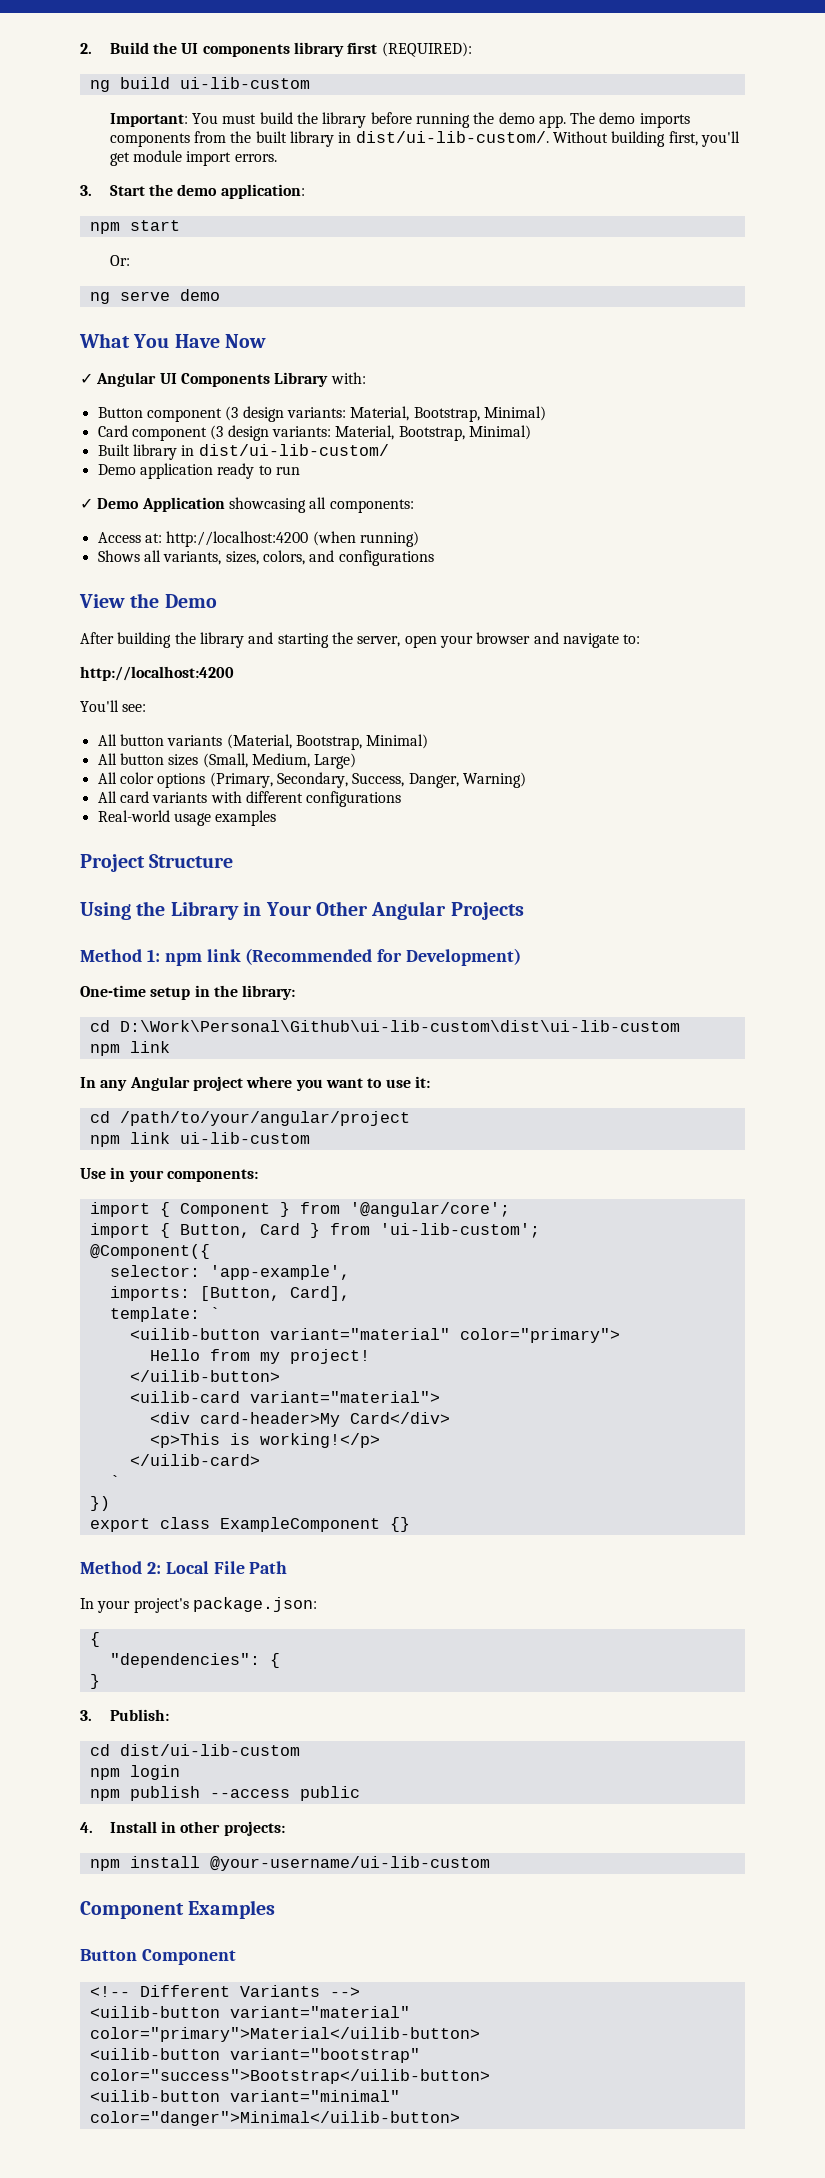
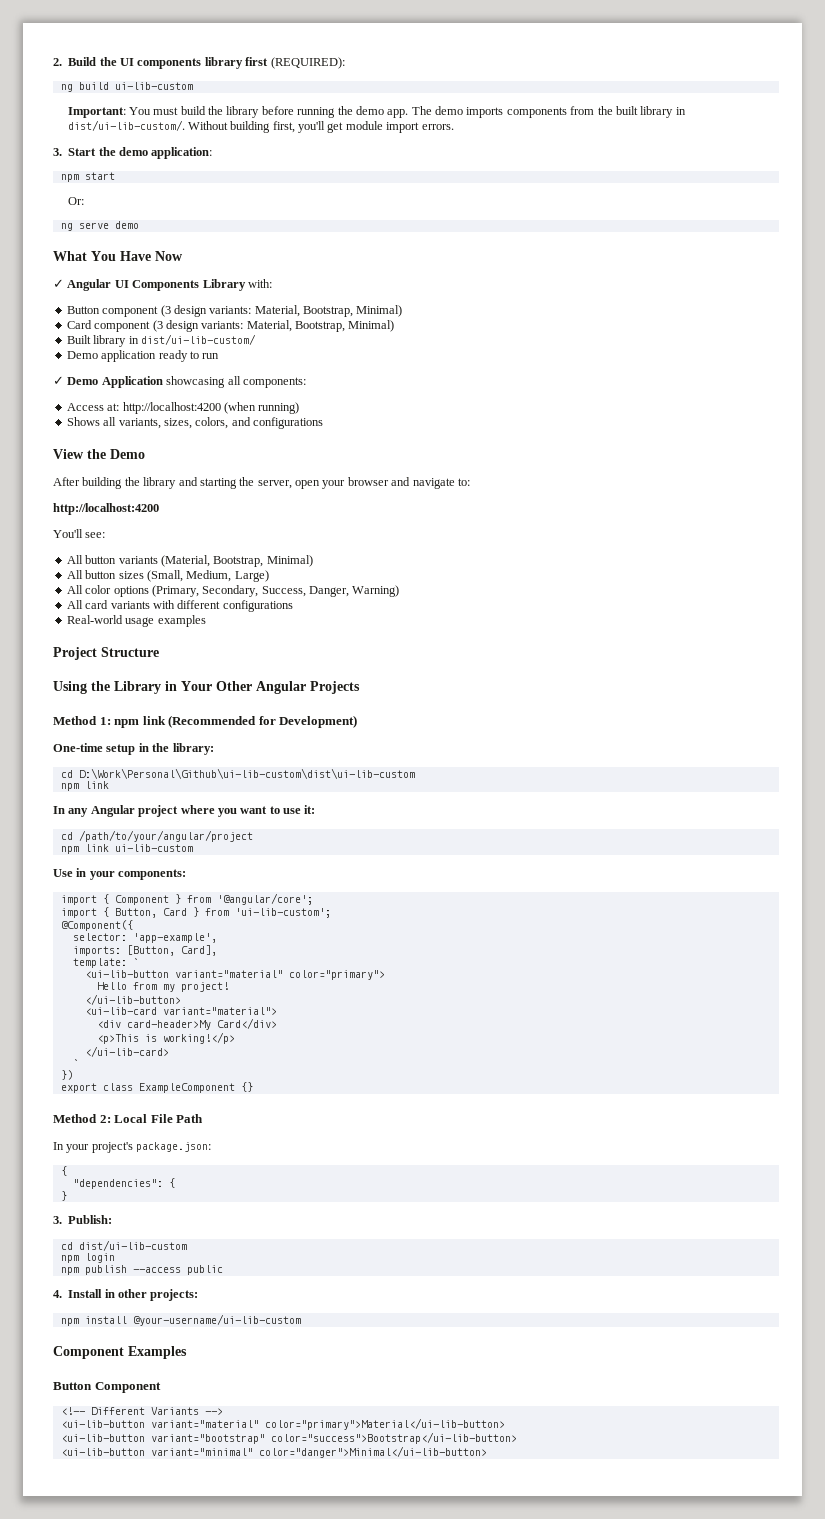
[129,1328,260,1340] <uilib-button -> [84,970,169,978] <ui-lib-button
[129,1370,280,1382] [129,1391,240,1403] </uilib-button> // <uilib-card -> [84,994,181,1005] [84,1007,157,1015] </ui-lib-button> // <ui-lib-card
[129,1454,260,1466] </uilib-card> -> [84,1046,169,1057] </ui-lib-card>
[89,2006,410,2018] [89,2027,480,2042] [89,2048,420,2063] [89,2069,490,2084] [89,2090,400,2102] [89,2111,460,2126] <uilib-button variant="material" color="primary">Material</uilib-button> // <uilib-button variant="bootstrap" color="success">Bootstrap</uilib-button> // <uilib-button variant="minimal" color="danger">Minimal</uilib-button> -> [60,1418,505,1430] [60,1432,517,1444] [60,1446,487,1458] <ui-lib-button variant="material" color="primary">Material</ui-lib-button> // <ui-lib-button variant="bootstrap" color="success">Bootstrap</ui-lib-button> // <ui-lib-button variant="minimal" color="danger">Minimal</ui-lib-button>

